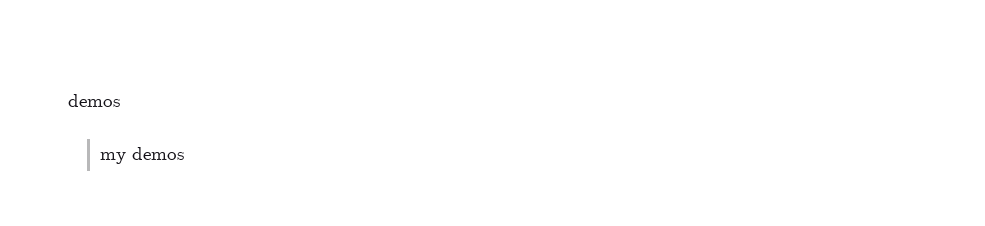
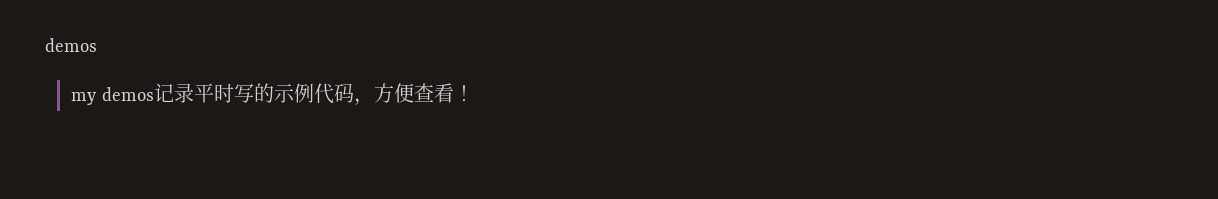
(185, 153) none -> [153,83,474,106] 记录平时写的示例代码，方便查看！

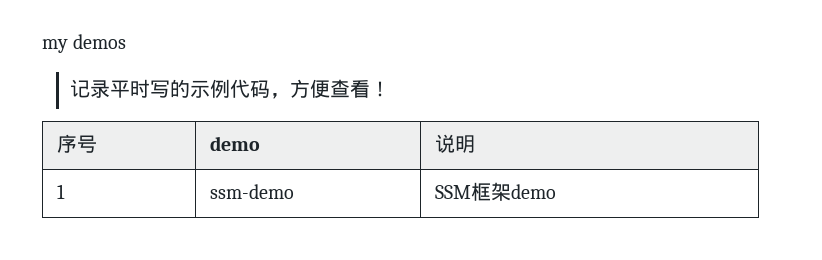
(45, 45) none -> [42,39,68,53] my
[71,87,154,105] my demos -> (127, 41) none
(474, 93) none -> [57,134,98,153] [210,136,261,151] [435,134,476,153] [57,184,66,199] [210,184,295,199] [435,182,557,201] // 序号 | demo | 说明 // 1 | ssm-demo | SSM框架demo

